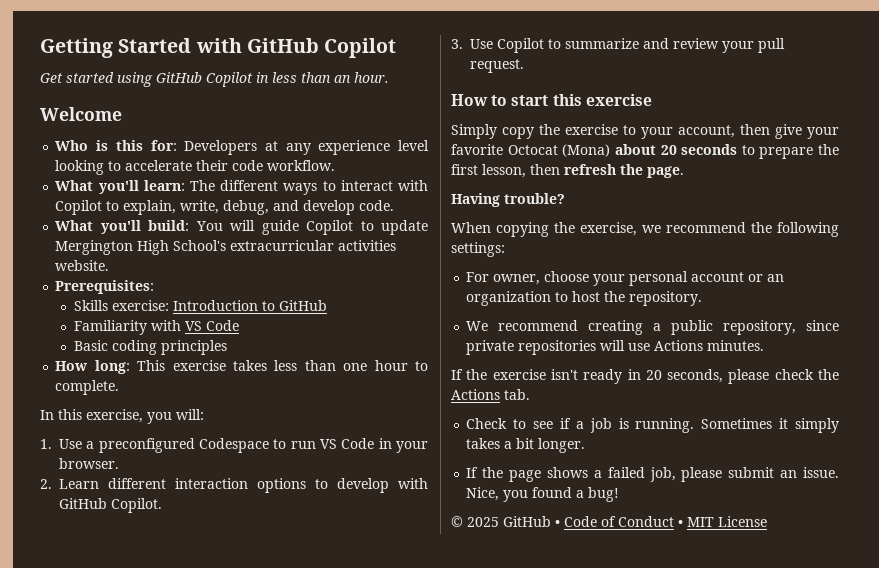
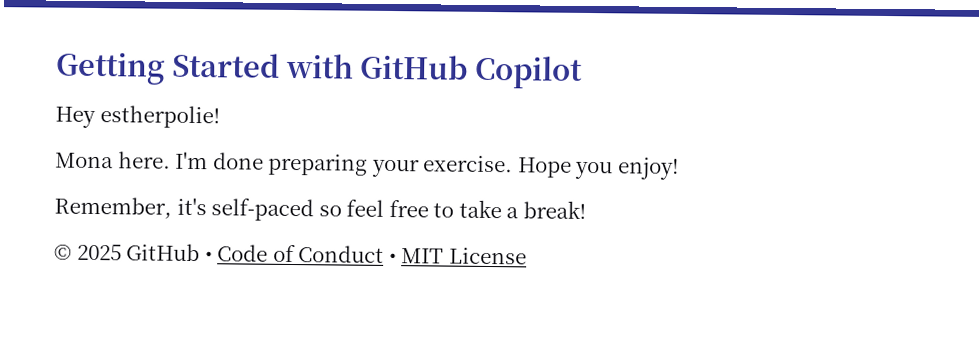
[40,72,389,87] [40,107,122,121] [55,140,429,155] [55,160,336,175] [55,180,428,195] [55,200,395,215] [55,220,428,235] [55,240,397,255] [55,260,110,271] [55,280,155,294] [73,300,327,311] [73,320,239,335] [73,340,227,355] [55,360,428,374] [55,380,120,395] [40,409,204,424] [40,438,428,453] [59,458,119,469] [40,478,428,493] [59,498,162,513] [451,38,785,53] [470,59,524,73] [451,94,652,106] [451,124,839,139] [451,144,839,159] [451,164,684,178] [451,193,565,207] [451,222,839,237] [451,242,505,257] [466,271,785,286] [466,291,703,306] [466,320,839,335] [466,340,765,355] [451,369,839,384] [451,389,530,400] [466,418,840,433] [466,438,586,453] [466,467,840,482] [466,487,620,502] Get started using GitHub Copilot in less than an hour. // Welcome // Who is this for: Developers at any experience level looking to accelerate their code workflow. // What you'll learn: The different ways to interact with Copilot to explain, write, debug, and develop code. // What you'll build: You will guide Copilot to update Mergington High School's extracurricular activities website. // Prerequisites: // Skills exercise: Introduction to GitHub // Familiarity with VS Code // Basic coding principles // How long: This exercise takes less than one hour to complete. // In this exercise, you will: // 1. Use a preconfigured Codespace to run VS Code in your browser. // 2. Learn different interaction options to develop with GitHub Copilot. // 3. Use Copilot to summarize and review your pull request. // How to start this exercise // Simply copy the exercise to your account, then give your favorite Octocat (Mona) about 20 seconds to prepare the first lesson, then refresh the page. // Having trouble? // When copying the exercise, we recommend the following settings: // For owner, choose your personal account or an organization to host the repository. // We recommend creating a public repository, since private repositories will use Actions minutes. // If the exercise isn't ready in 20 seconds, please check the Actions tab. // Check to see if a job is running. Sometimes it simply takes a bit longer. // If the page shows a failed job, please submit an issue. Nice, you found a bug! -> [55,105,220,129] [55,151,679,180] [54,196,586,222] Hey estherpolie! // Mona here. I'm done preparing your exercise. Hope you enjoy! // Remember, it's self-paced so feel free to take a break!

